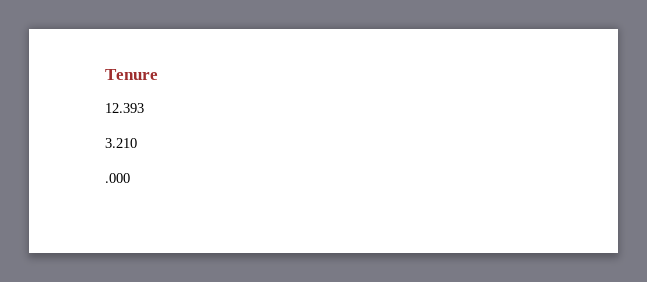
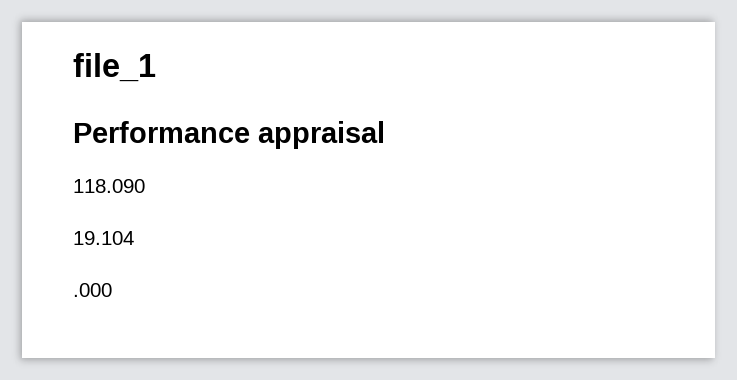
[105,69,158,80] [105,103,144,113] [105,138,137,148] Tenure // 12.393 // 3.210 -> [73,53,156,82] [73,121,385,149] [73,179,145,193] [73,231,134,245] file_1 // Performance appraisal // 118.090 // 19.104

